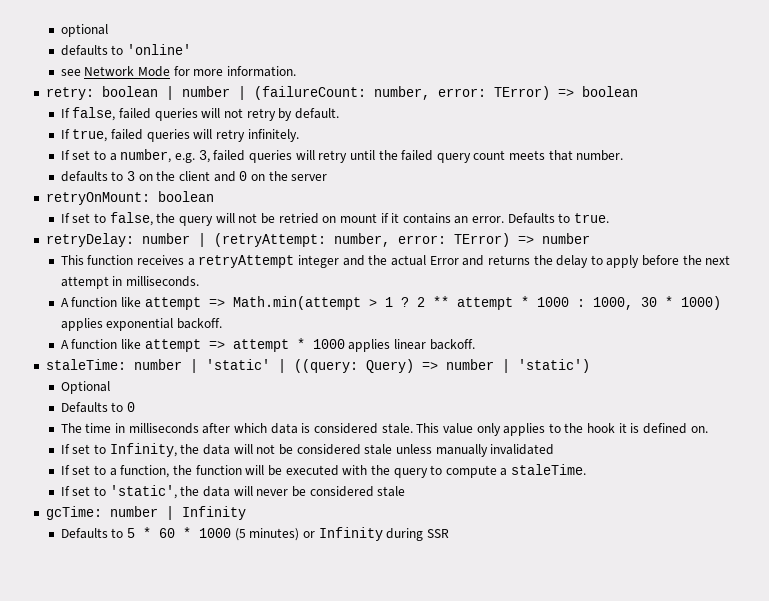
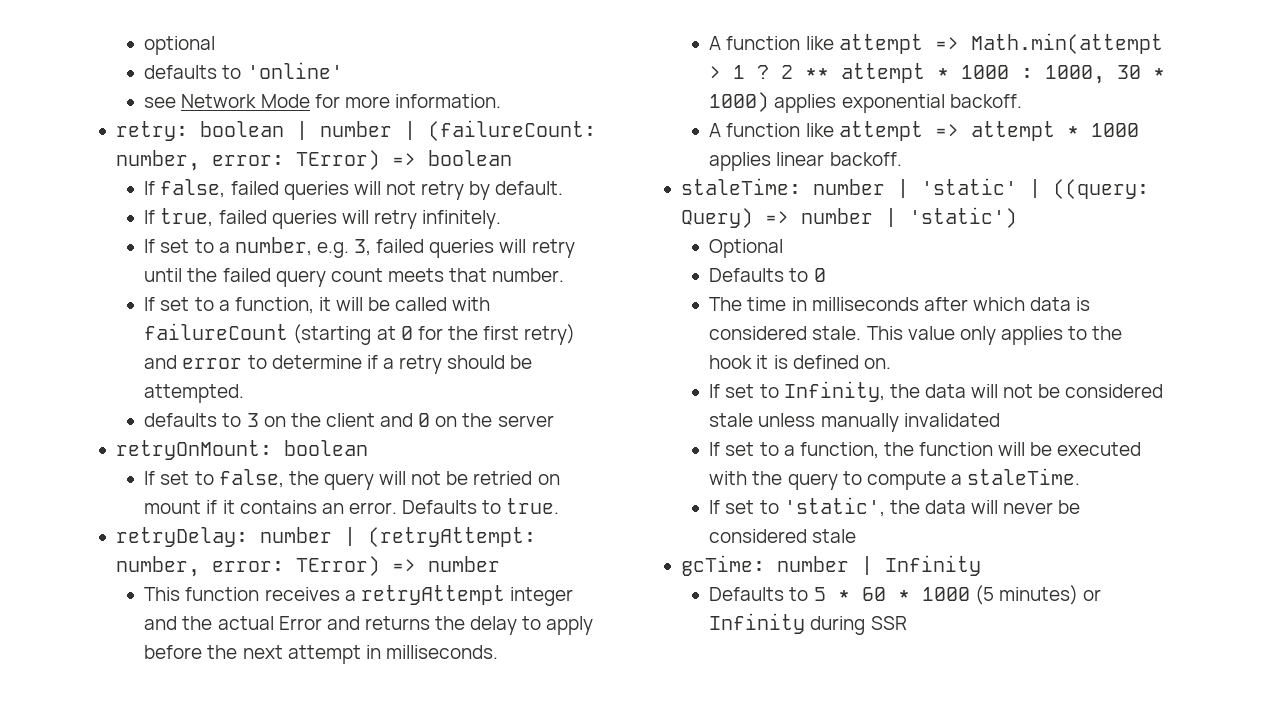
(624, 155) none -> [144,297,491,314] [144,323,576,345] [144,355,533,374] [144,384,245,403] // If set to a function, it will be called with failureCount (starting at 0 for the first retry) and error to determine if a retry should be attempted.

